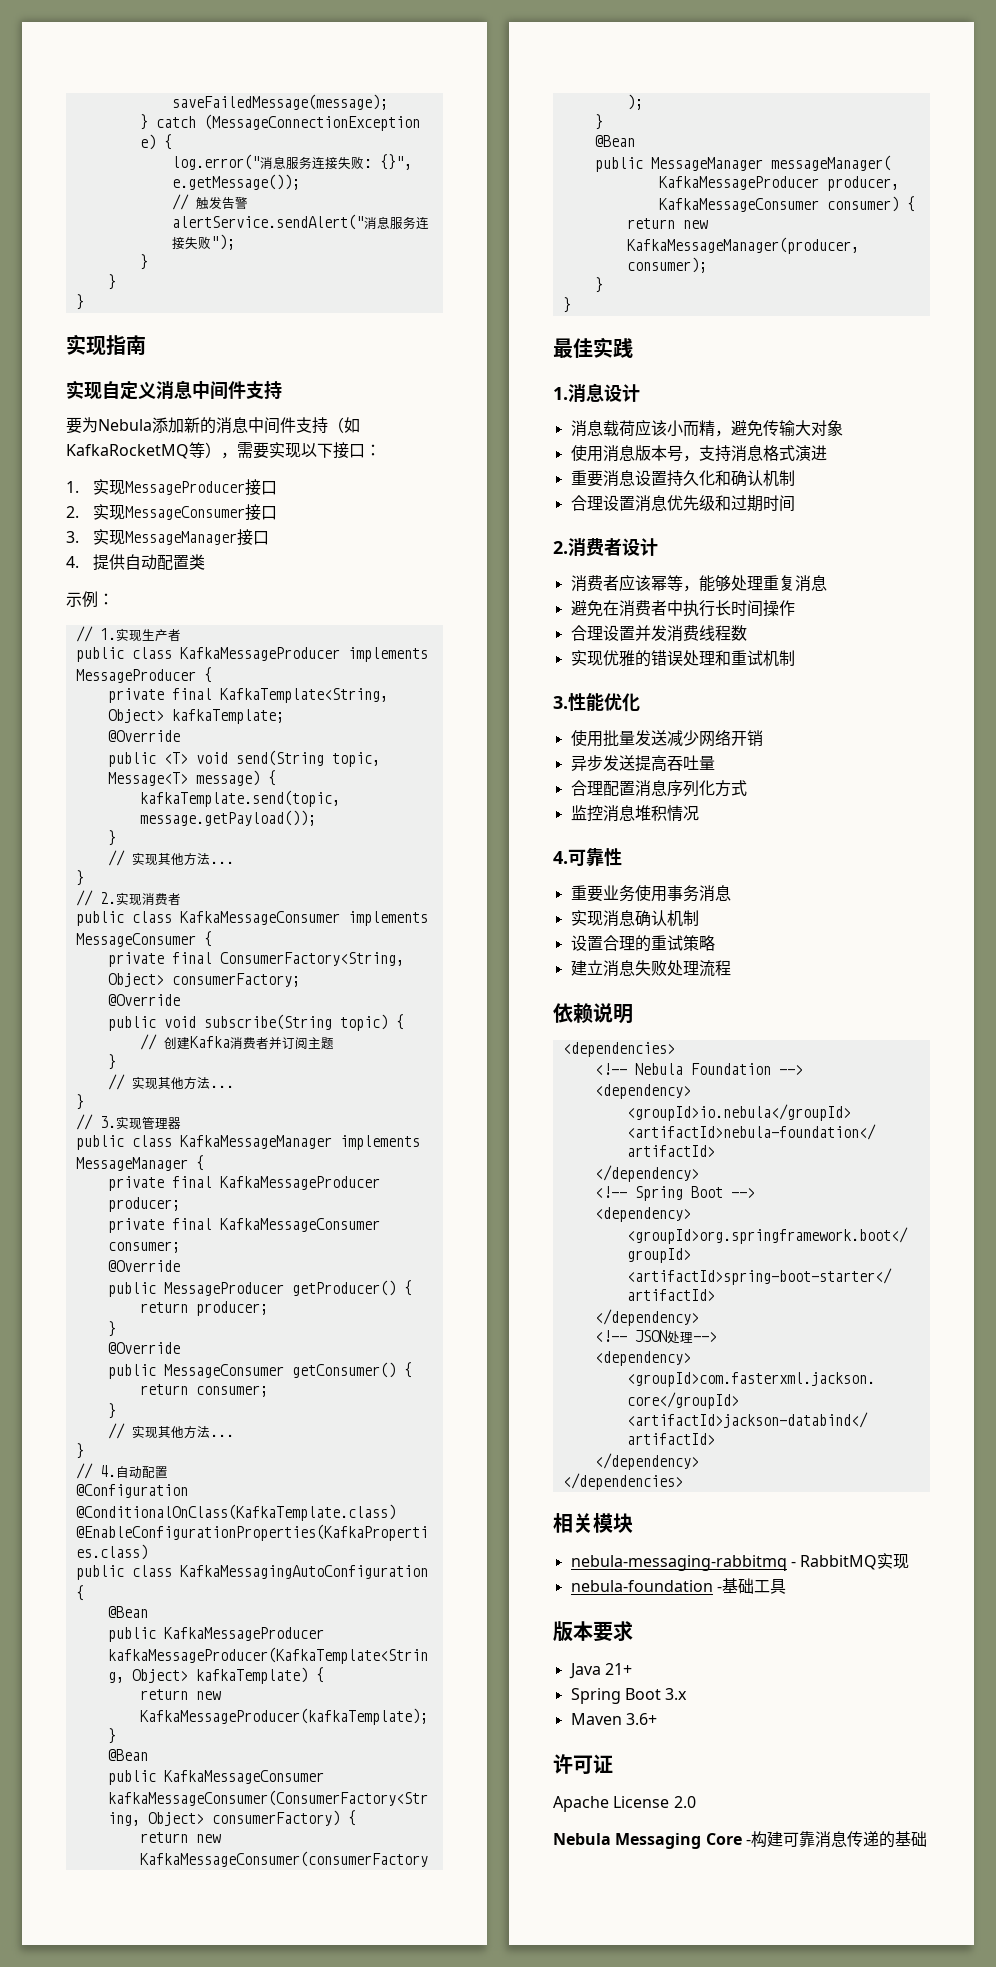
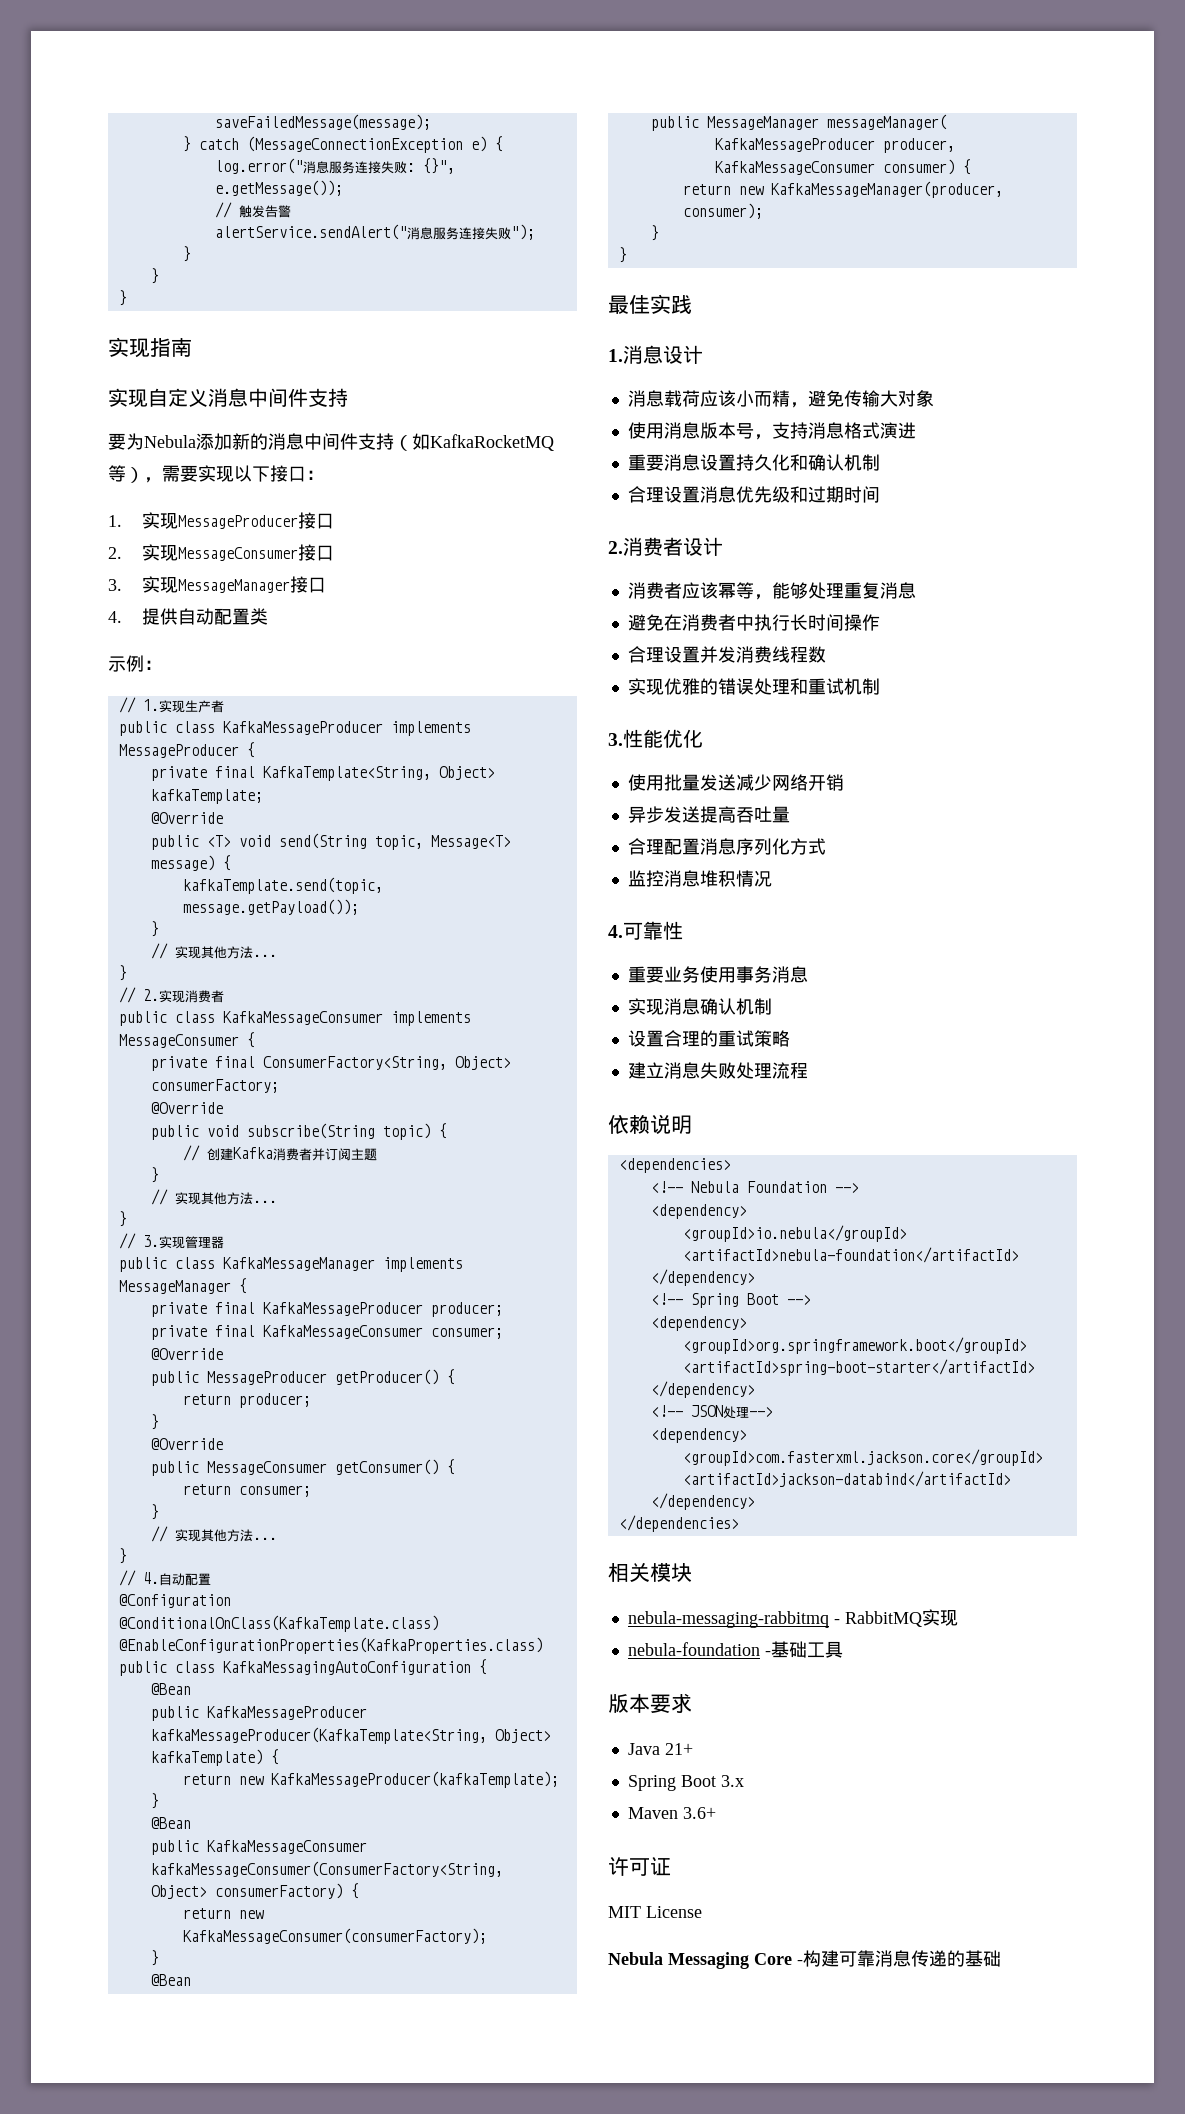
[553,1796,609,1812] Apache -> [608,1906,641,1918] MIT
[673,1796,696,1808] 2.0 -> (702, 1912) none

